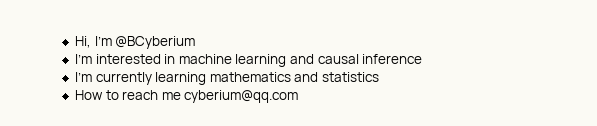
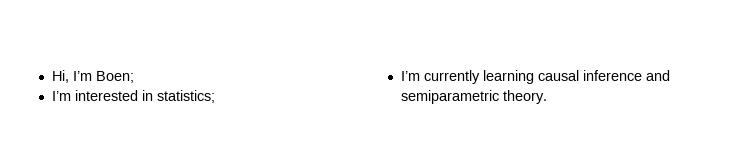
[115,36,196,49] @BCyberium -> [95,71,134,83] Boen;
[178,54,423,67] [74,72,380,85] [74,90,299,103] machine learning and causal inference // I’m currently learning mathematics and statistics // How to reach me cyberium@qq.com -> [156,90,215,103] [400,70,670,84] [400,90,547,104] statistics; // I’m currently learning causal inference and semiparametric theory.

